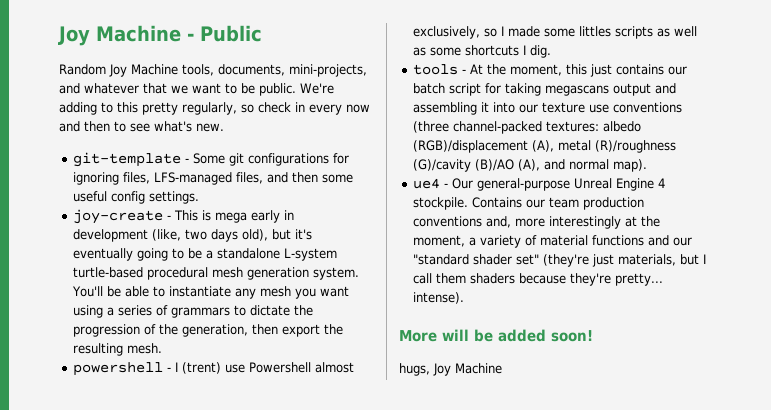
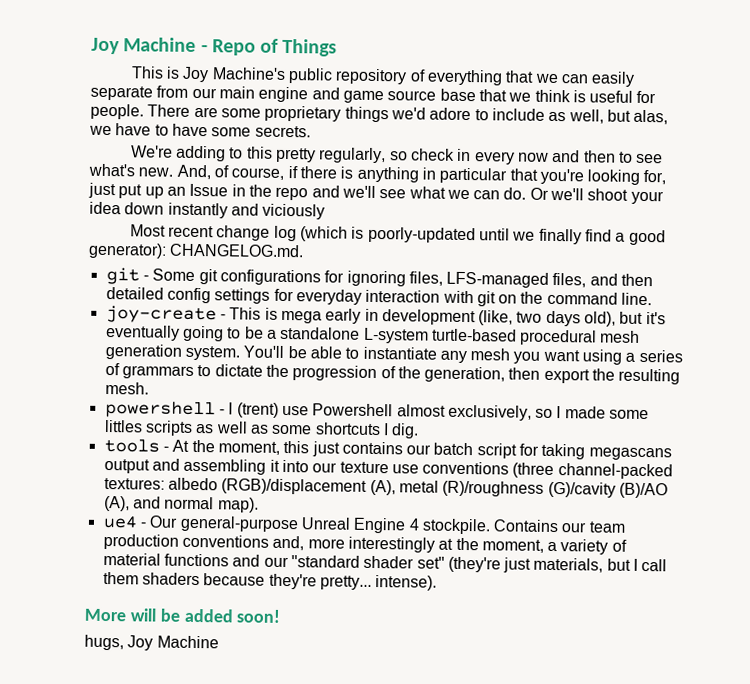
[200,25,262,42] [59,64,367,77] [59,83,296,96] Public // Random Joy Machine tools, documents, mini-projects, and whatever that we want to be public. -> [211,38,338,57] [130,66,636,87] [90,85,657,104] [90,103,669,125] [89,123,311,138] Repo of Things // This is Joy Machine's public repository of everything that we can easily separate from our main engine and game source base that we think is useful for people. There are some proprietary things we'd adore to include as well, but alas, we have to have some secrets. //
[72,152,181,167] // git-template -> [176,164,667,185] [88,182,664,205] [89,201,326,220] [129,224,666,246] [88,242,305,259] [105,266,140,285] And, of course, if there is anything in particular that you're looking for, just put up an Issue in the repo and we'll see what we can do. Or we'll shoot your idea down instantly and viciously // Most recent change log (which is poorly-updated until we finally find a good generator): CHANGELOG.md. // git
[321,174,353,183] [72,191,199,204] some useful config settings. -> [105,286,653,307] detailed config settings for everyday interaction with git on the command line.

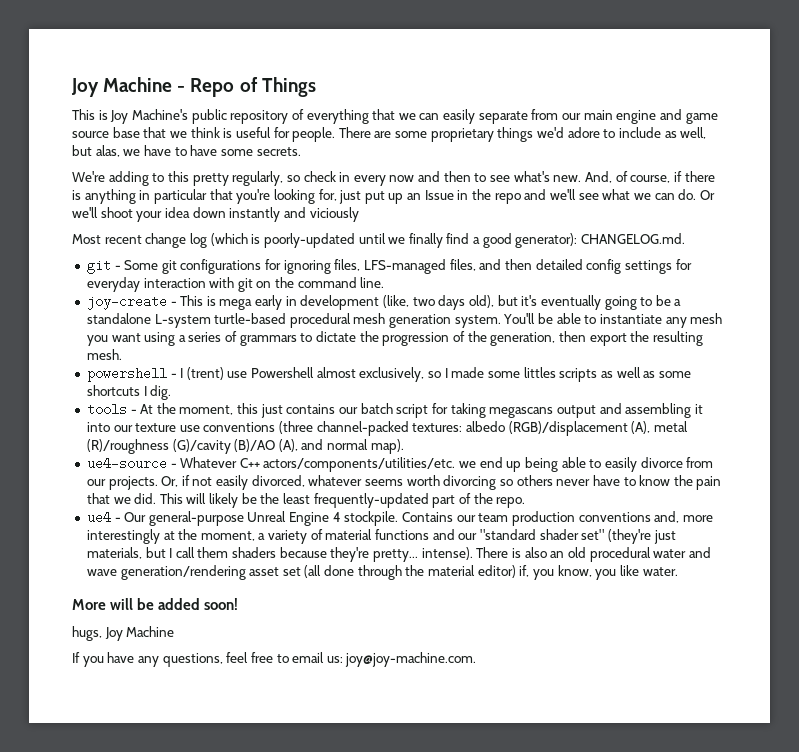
(259, 505) none -> [86,457,714,472] [86,475,722,490] [86,493,526,508] // ue4-source - Whatever C++ actors/components/utilities/etc. we end up being able to easily divorce from our projects. Or, if not easily divorced, whatever seems worth divorcing so others never have to know the pain that we did. This will likely be the least frequently-updated part of the repo.
(438, 583) none -> [476,547,711,562] [86,565,678,580] There is also an old procedural water and wave generation/rendering asset set (all done through the material editor) if, you know, you like water.
(219, 642) none -> [72,652,477,667] // If you have any questions, feel free to email us: joy@joy-machine.com.

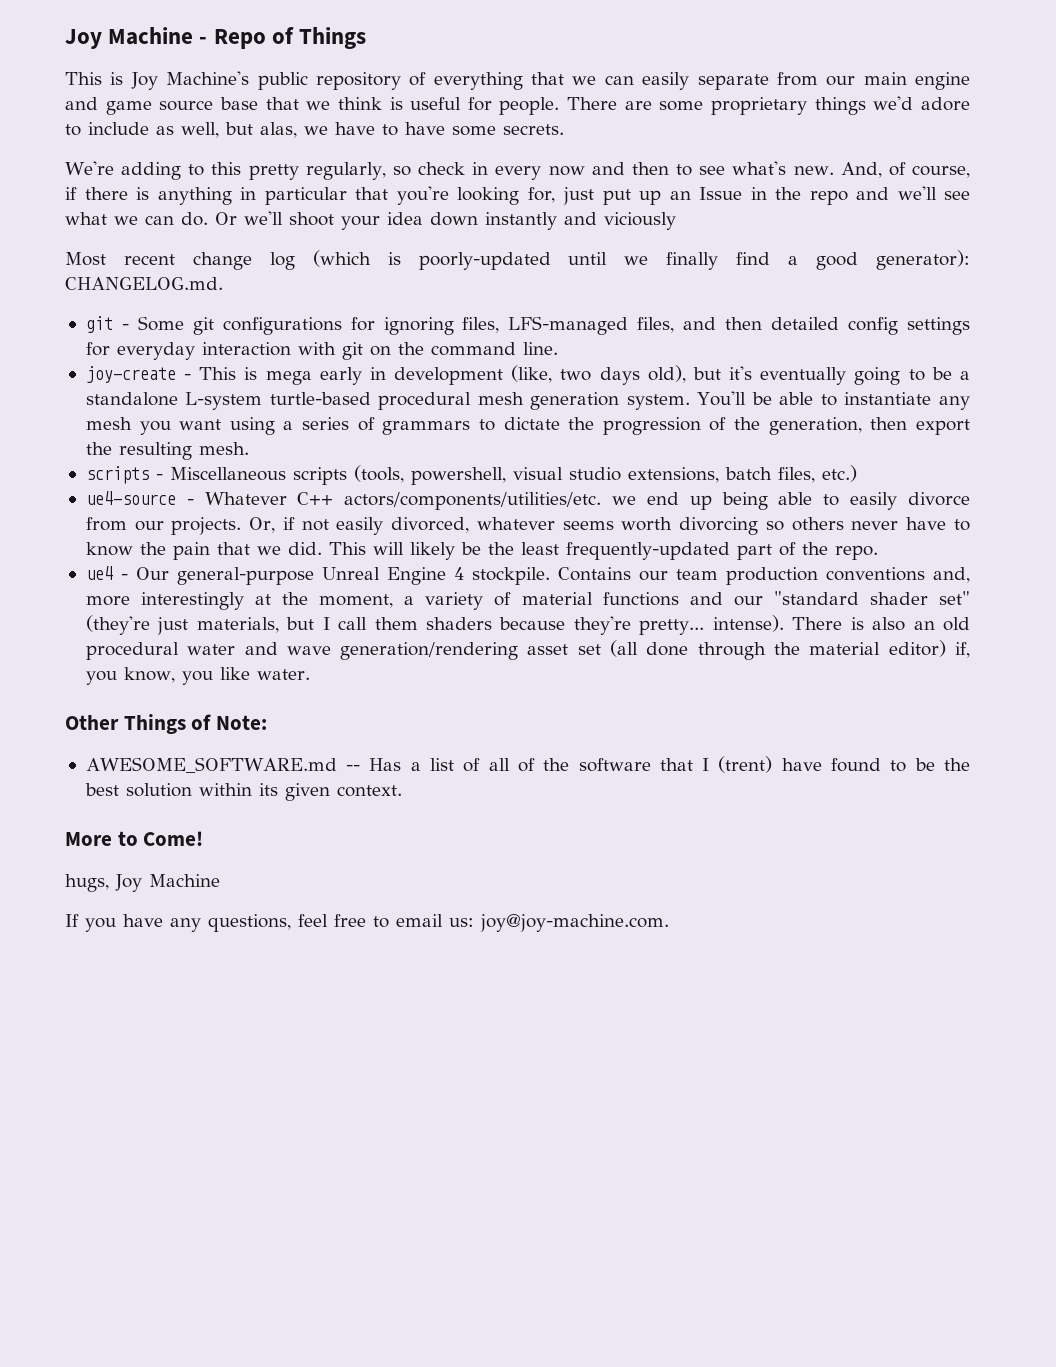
[86,367,691,382] [86,385,172,400] [86,403,703,418] [86,421,688,436] [86,439,404,454] powershell - I (trent) use Powershell almost exclusively, so I made some littles scripts as well as some shortcuts I dig. // tools - At the moment, this just contains our batch script for taking megascans output and assembling it into our texture use conventions (three channel-packed textures: albedo (RGB)/displacement (A), metal (R)/roughness (G)/cavity (B)/AO (A), and normal map). -> [85,465,857,485] scripts - Miscellaneous scripts (tools, powershell, visual studio extensions, batch files, etc.)
[72,598,239,610] More will be added soon! -> [65,714,268,734] [85,756,971,773] [84,783,402,801] [65,831,204,846] Other Things of Note: // AWESOME_SOFTWARE.md -- Has a list of all of the software that I (trent) have found to be the best solution within its given context. // More to Come!

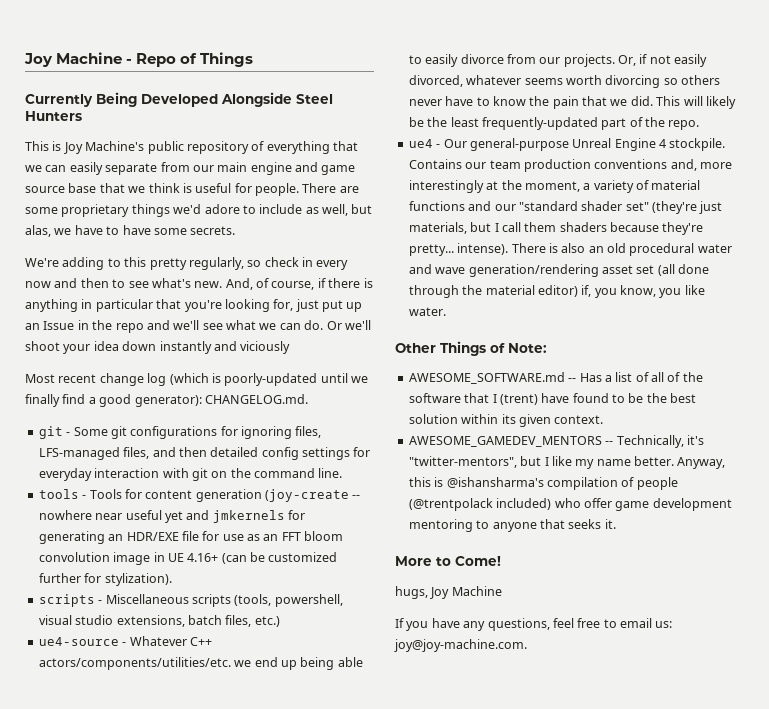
(367, 38) none -> [25,92,333,107] [25,111,82,121] // Currently Being Developed Alongside Steel Hunters
[85,365,970,385] [85,391,971,410] [85,417,971,435] [85,442,249,460] joy-create - This is mega early in development (like, two days old), but it's eventually going to be a standalone L-system turtle-based procedural mesh generation system. You'll be able to instantiate any mesh you want using a series of grammars to dictate the progression of the generation, then export the resulting mesh. -> [38,489,361,502] [38,510,305,523] [38,531,344,544] [38,552,338,565] [38,573,172,586] tools - Tools for content generation (joy-create -- nowhere near useful yet and jmkernels for generating an HDR/EXE file for use as an FFT bloom convolution image in UE 4.16+ (can be customized further for stylization).
(402, 791) none -> [408,435,704,448] [408,456,726,469] [408,477,678,490] [408,498,732,511] [408,519,616,532] // AWESOME_GAMEDEV_MENTORS -- Technically, it's "twitter-mentors", but I like my name better. Anyway, this is @ishansharma's compilation of people (@trentpolack included) who offer game development mentoring to anyone that seeks it.

